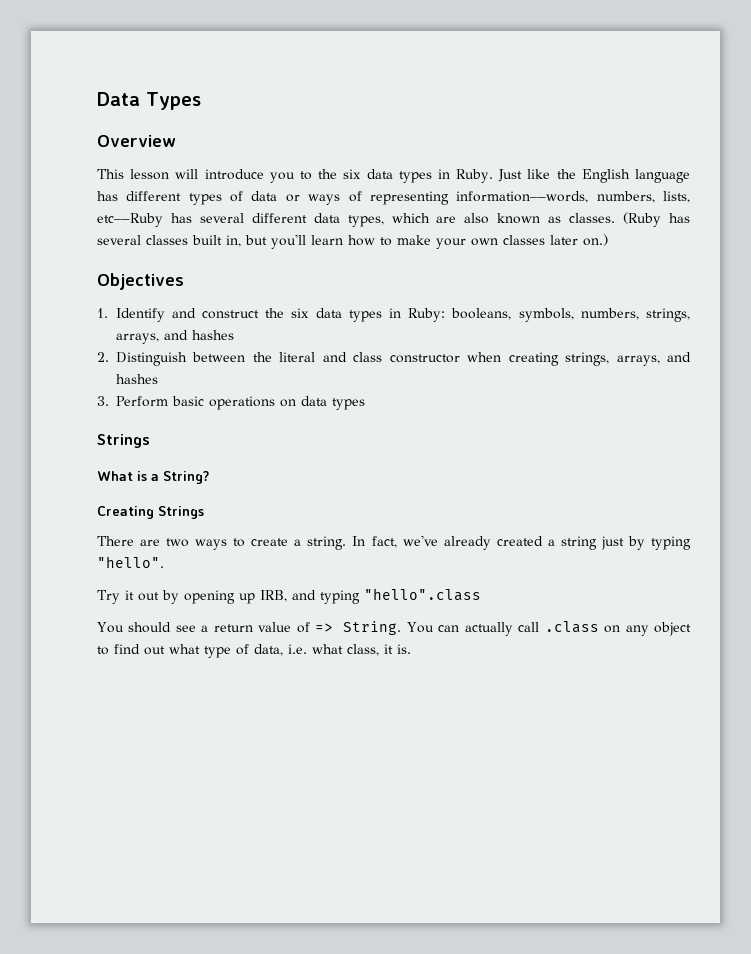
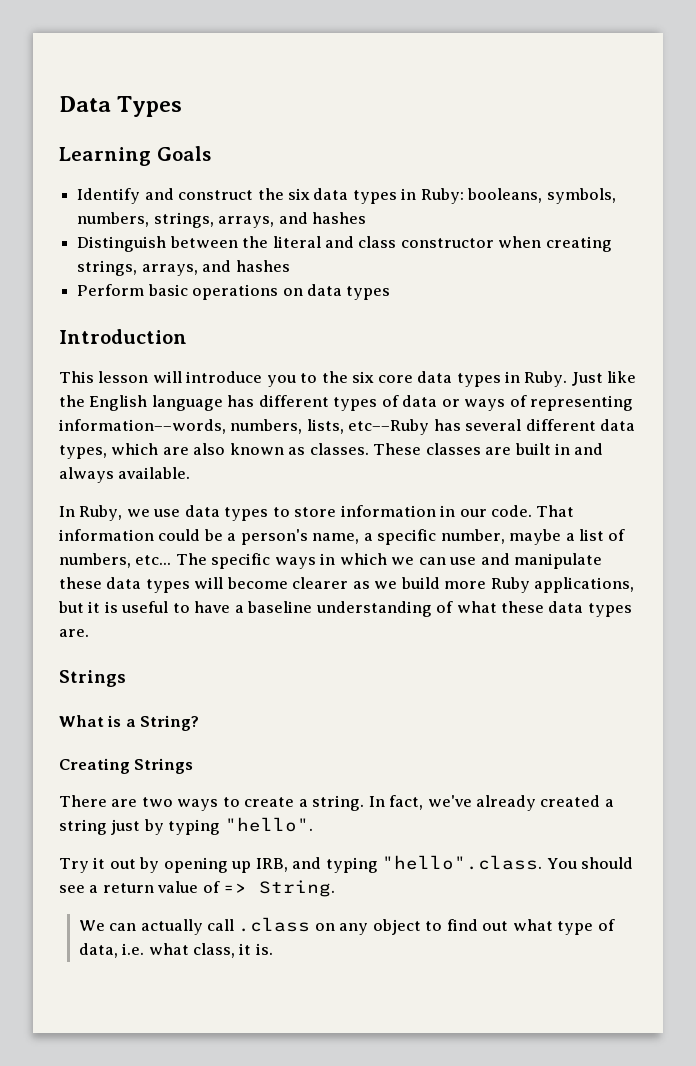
[97,135,176,147] Overview -> [59,146,211,166] [77,188,616,204] [77,212,366,228] [77,236,612,252] [77,260,290,276] [77,284,391,300] [59,329,187,344] Learning Goals // Identify and construct the six data types in Ruby: booleans, symbols, numbers, strings, arrays, and hashes // Distinguish between the literal and class constructor when creating strings, arrays, and hashes // Perform basic operations on data types // Introduction
(362, 174) none -> [377,375,413,383] core
[623,212,690,227] [97,234,608,249] [97,273,184,290] [97,308,690,322] [115,330,234,344] [97,352,691,366] [116,374,158,384] [97,396,365,410] (Ruby has several classes built in, but you'll learn how to make your own classes later on.) // Objectives // 1. Identify and construct the six data types in Ruby: booleans, symbols, numbers, strings, arrays, and hashes // 2. Distinguish between the literal and class constructor when creating strings, arrays, and hashes // 3. Perform basic operations on data types -> [373,443,604,455] [59,467,191,483] [59,505,575,521] [59,529,626,545] [59,553,603,569] [59,577,635,593] [58,601,632,617] [59,629,89,637] These classes are built in and always available. // In Ruby, we use data types to store information in our code. That information could be a person's name, a specific number, maybe a list of numbers, etc... The specific ways in which we can use and manipulate these data types will become clearer as we build more Ruby applications, but it is useful to have a baseline understanding of what these data types are.
[363,588,481,601] "hello".class // -> [382,855,543,870] "hello".class.
[406,622,434,633] You -> [78,920,105,931] // We

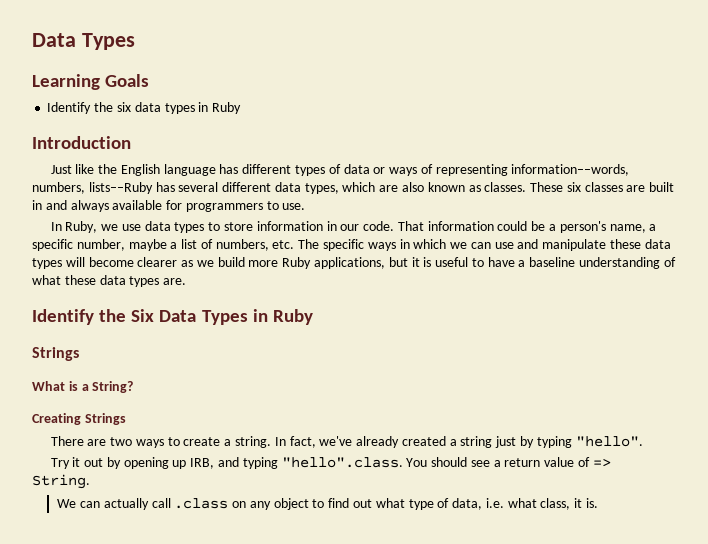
[144,188,254,200] and construct -> (92, 108) none
[420,188,616,204] [77,212,366,228] [77,236,612,252] [77,260,290,276] [77,284,391,300] [59,329,187,344] [59,371,568,387] Ruby: booleans, symbols, numbers, strings, arrays, and hashes // Distinguish between the literal and class constructor when creating strings, arrays, and hashes // Perform basic operations on data types // Introduction // This lesson will introduce you to the six core data types in Ruby. -> [212,102,242,114] [32,136,131,149] Ruby // Introduction //
[306,419,430,435] lists, etc––Ruby -> [88,182,153,194] lists––Ruby
(422, 449) none -> [566,182,581,192] six
[118,467,191,479] available. -> [112,200,306,212] available for programmers to use.
[135,555,172,565] etc... -> [272,240,295,249] etc.
(89, 633) none -> [32,309,313,325] // Identify the Six Data Types in Ruby

